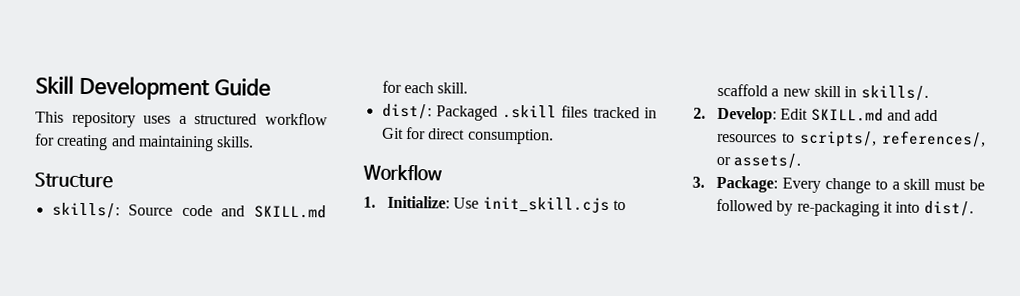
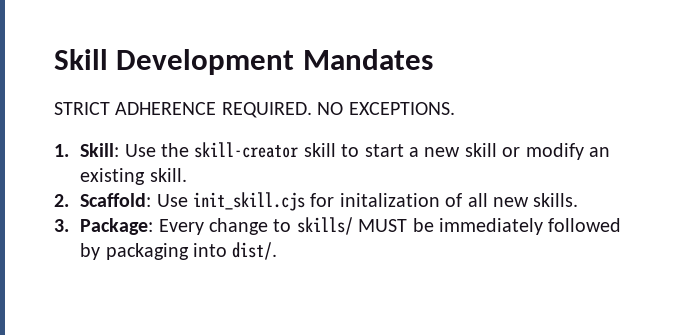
[214,78,272,97] [35,111,328,128] [35,133,255,152] [34,172,113,189] [51,202,327,219] [381,80,469,94] [381,103,657,121] [381,127,554,145] [363,164,442,181] [363,195,627,213] [717,83,929,101] [693,106,939,124] [717,130,986,148] [716,153,802,169] Guide // This repository uses a structured workflow for creating and maintaining skills. // Structure // skills/: Source code and SKILL.md for each skill. // dist/: Packaged .skill files tracked in Git for direct consumption. // Workflow // 1. Initialize: Use init_skill.cjs to scaffold a new skill in skills/. // 2. Develop: Edit SKILL.md and add resources to scripts/, references/, or assets/. -> [302,49,433,70] [54,102,455,118] [54,142,611,160] [80,168,187,185] [54,192,579,211] Mandates // STRICT ADHERENCE REQUIRED. NO EXCEPTIONS. // 1. Skill: Use the skill-creator skill to start a new skill or modify an existing skill. // 2. Scaffold: Use init_skill.cjs for initalization of all new skills.
[891,178,985,191] [716,198,894,217] a skill must be followed by re-packaging it -> [296,217,622,235] [80,243,189,260] skills/ MUST be immediately followed by packaging

